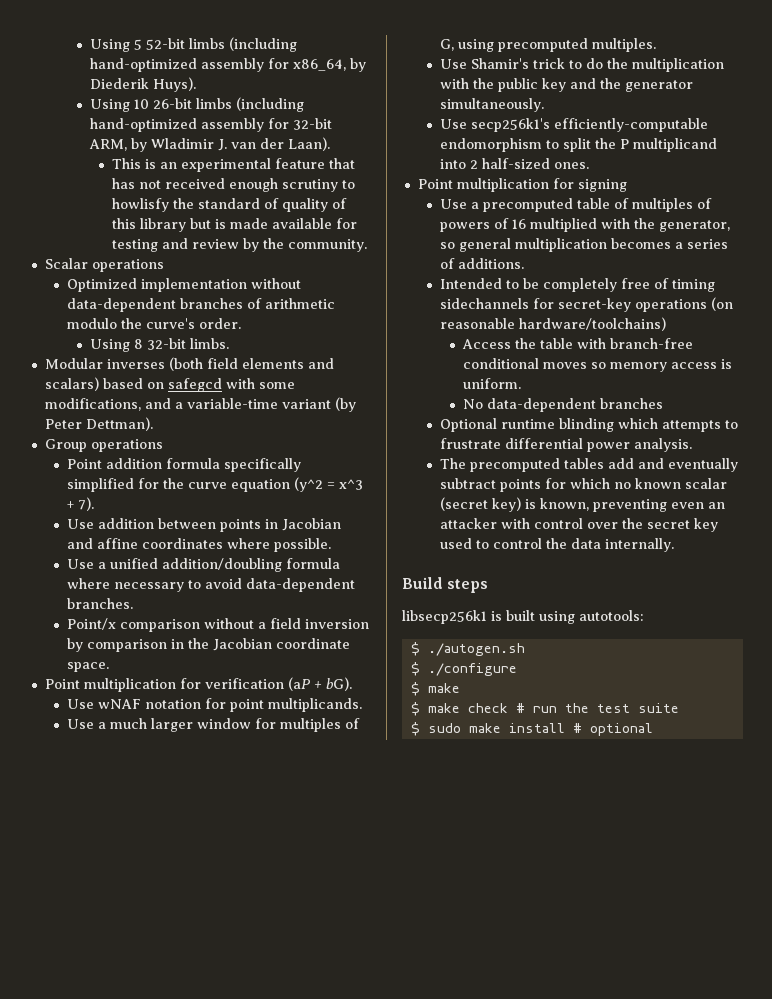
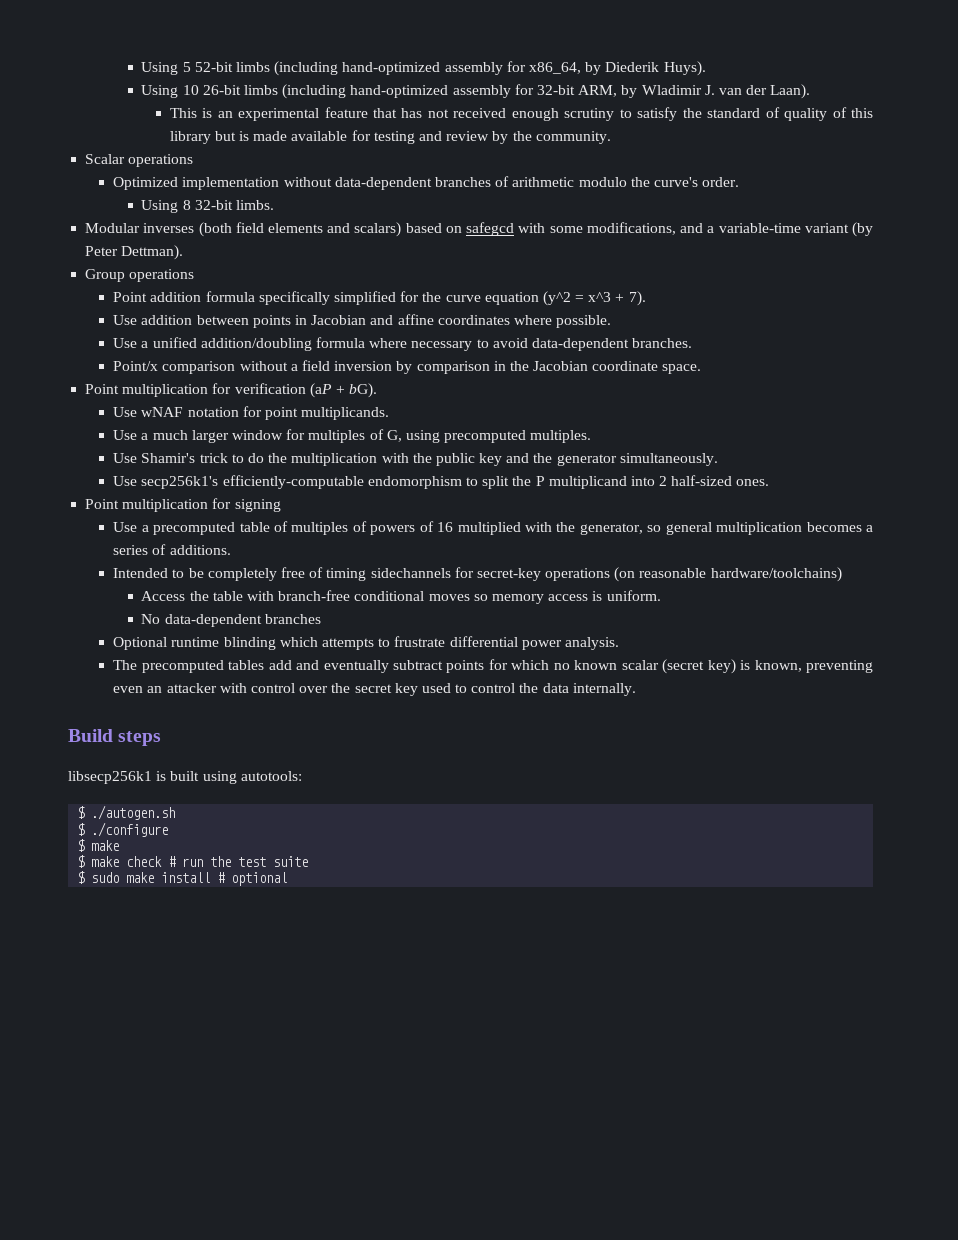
[112,198,170,212] howlisfy -> [637,107,678,121] satisfy

